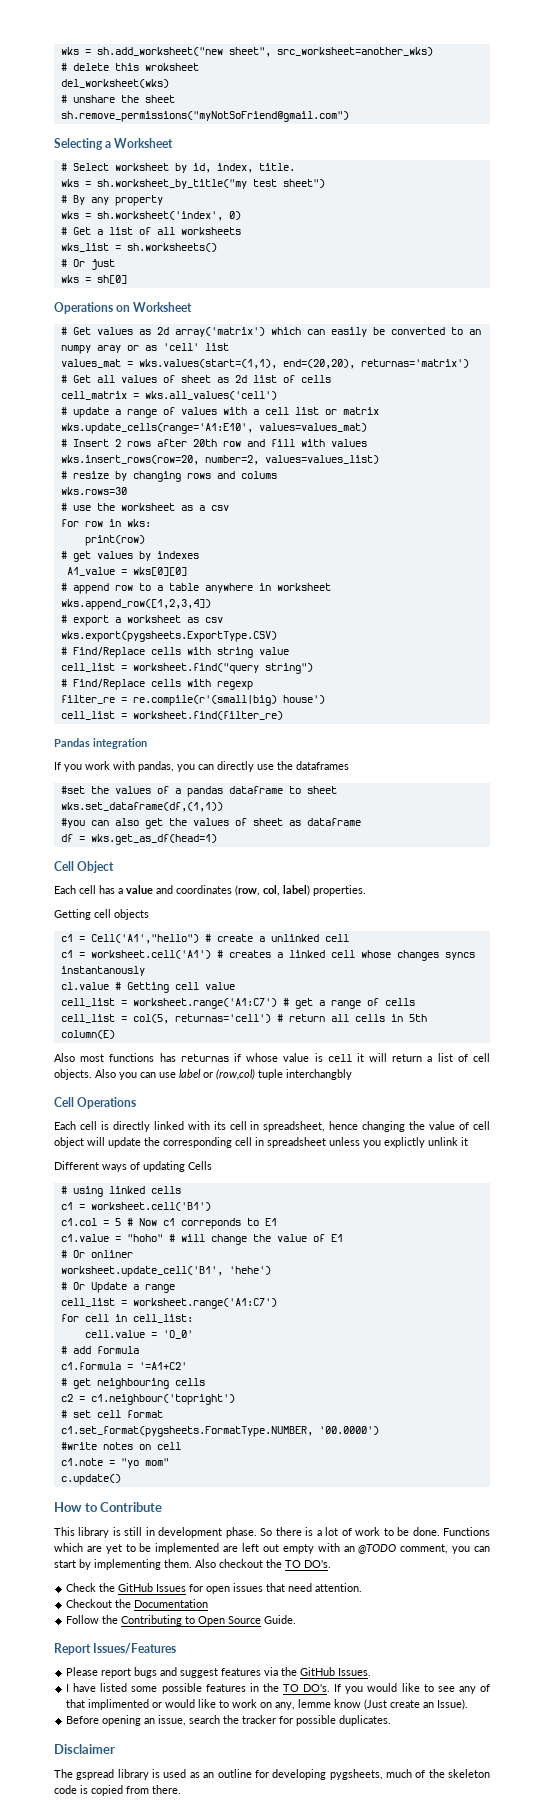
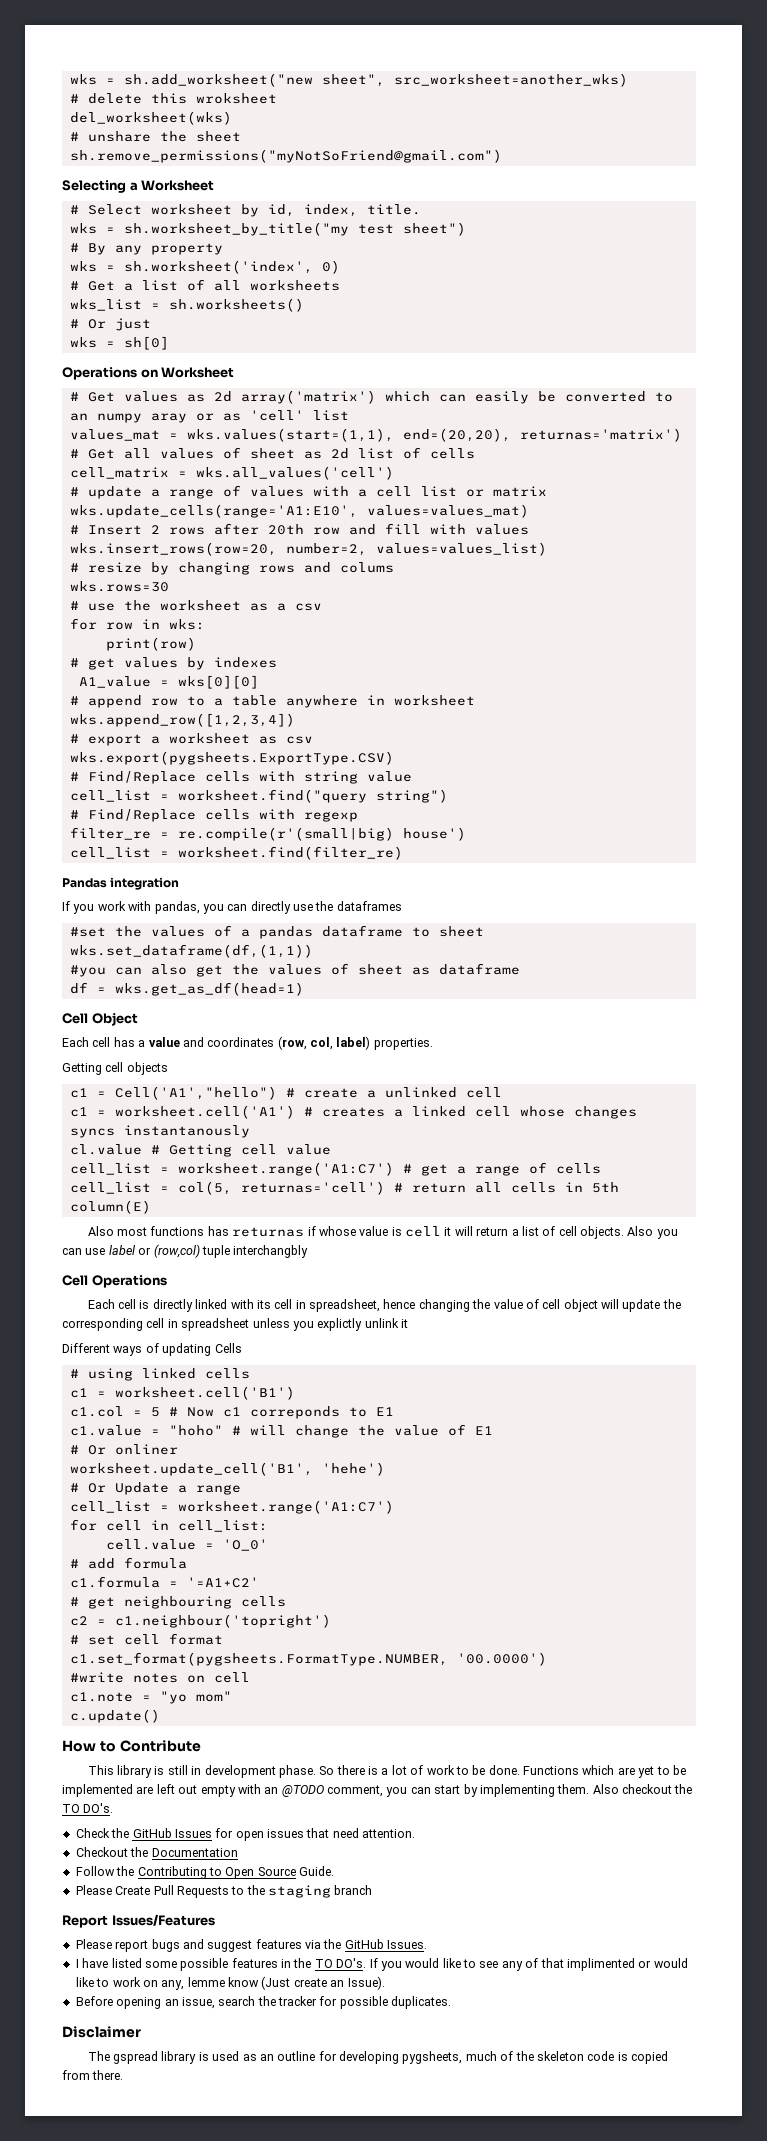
(297, 1619) none -> [75,1885,373,1898] // Please Create Pull Requests to the staging branch

